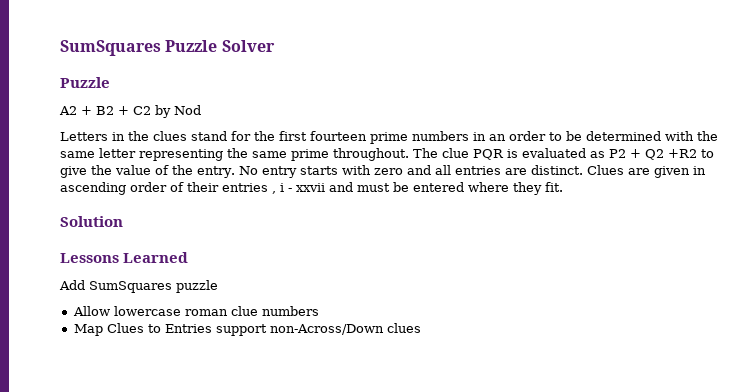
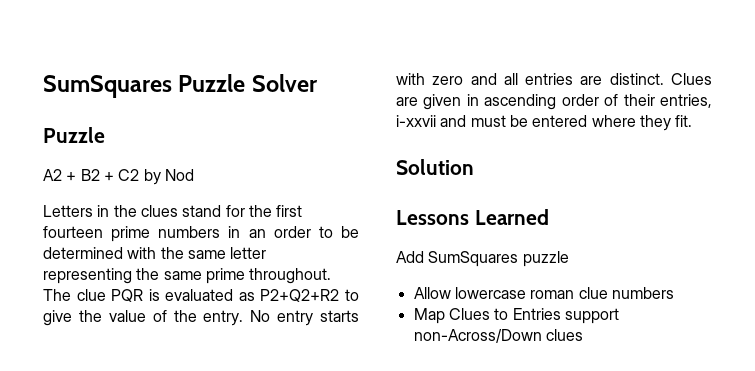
[609,149,697,160] P2 + Q2 +R2 -> [260,289,340,302] P2+Q2+R2
[222,183,325,194] entries , i - xxvii -> [660,94,712,108] [396,115,436,127] entries, i-xxvii

